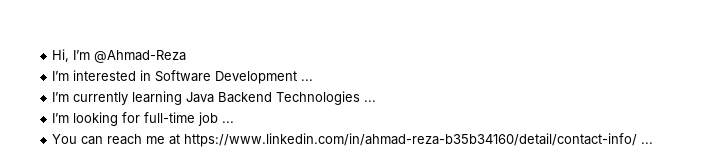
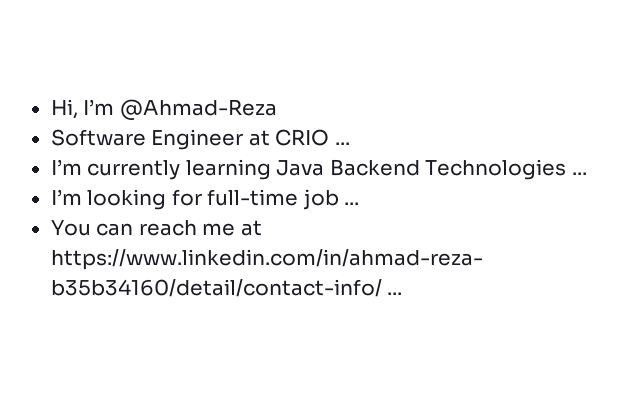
[52,70,298,84] I’m interested in Software Development -> [50,129,330,150] Software Engineer at CRIO

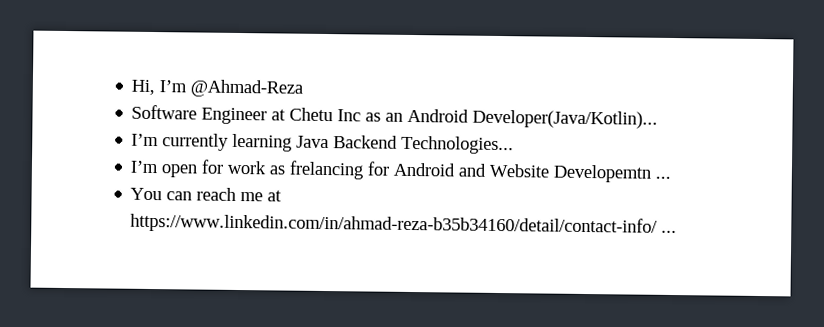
[275,129,350,146] CRIO ... -> [289,107,659,129] Chetu Inc as an Android Developer(Java/Kotlin)...
[425,159,587,180] [50,189,339,210] Technologies ... // I’m looking for full-time job -> [401,135,515,155] [130,159,652,183] Technologies... // I’m open for work as frelancing for Android and Website Developemtn

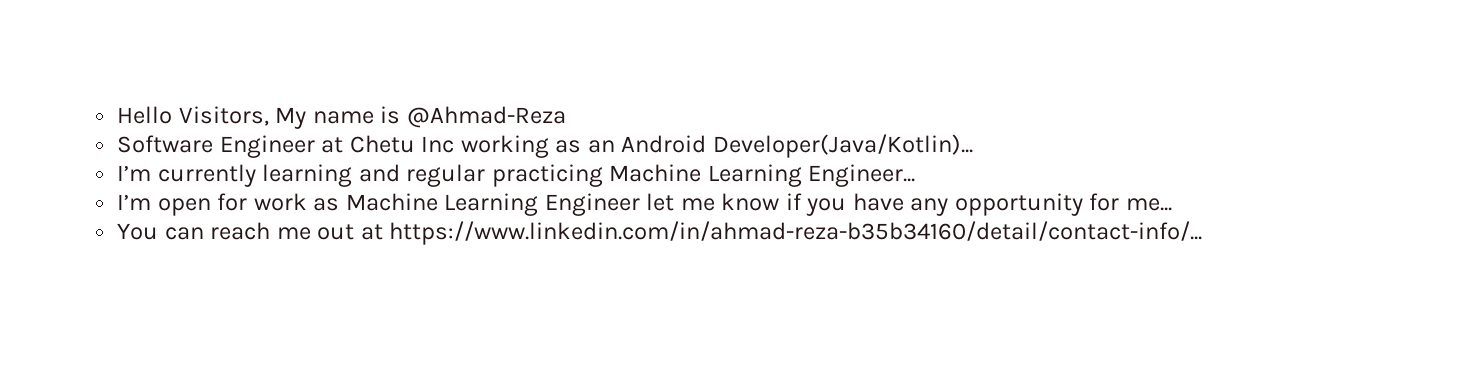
[131,79,188,96] Hi, I’m -> [117,106,401,129] Hello Visitors, My name is
(362, 115) none -> [460,135,549,158] working
[296,135,515,155] Java Backend Technologies... -> [358,164,916,187] and regular practicing Machine Learning Engineer...
[289,160,672,183] frelancing for Android and Website Developemtn ... -> [345,193,1172,216] Machine Learning Engineer let me know if you have any opportunity for me...
[267,190,283,202] [130,212,678,237] at https://www.linkedin.com/in/ahmad-reza-b35b34160/detail/contact-info/ ... -> [317,221,1203,245] out at https://www.linkedin.com/in/ahmad-reza-b35b34160/detail/contact-info/...

